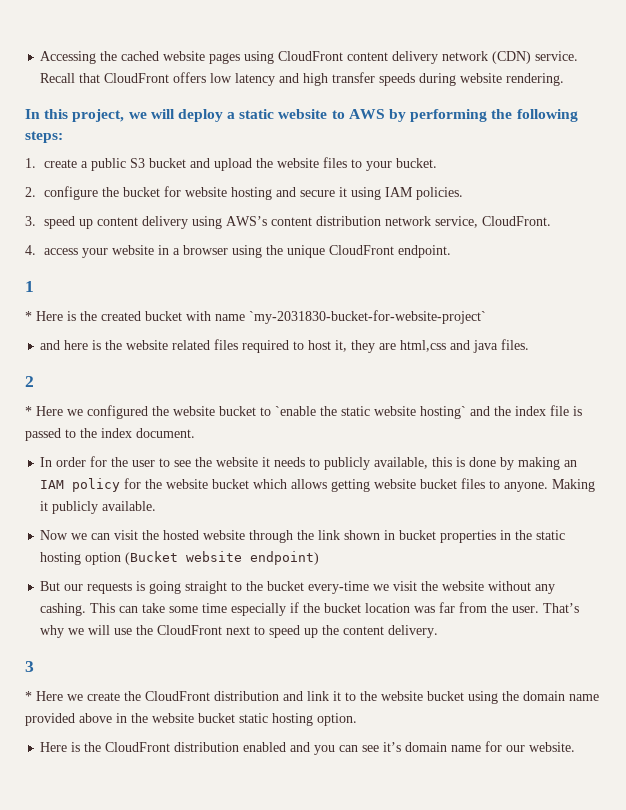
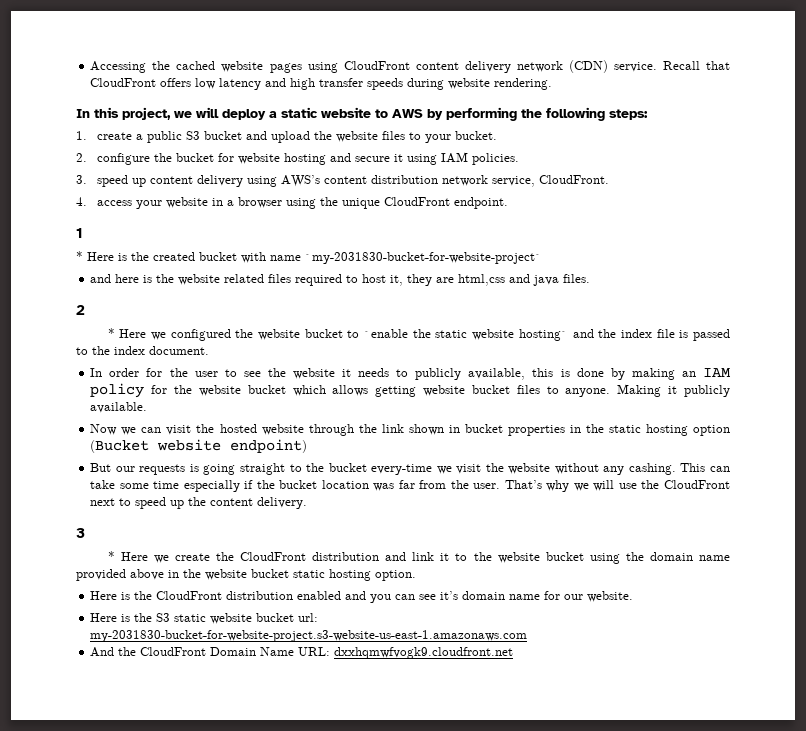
(576, 747) none -> [90,613,319,624] [90,630,528,642] [90,647,514,659] // Here is the S3 static website bucket url: my-2031830-bucket-for-website-project.s3-website-us-east-1.amazonaws.com // And the CloudFront Domain Name URL: dxxhqmwfvogk9.cloudfront.net

